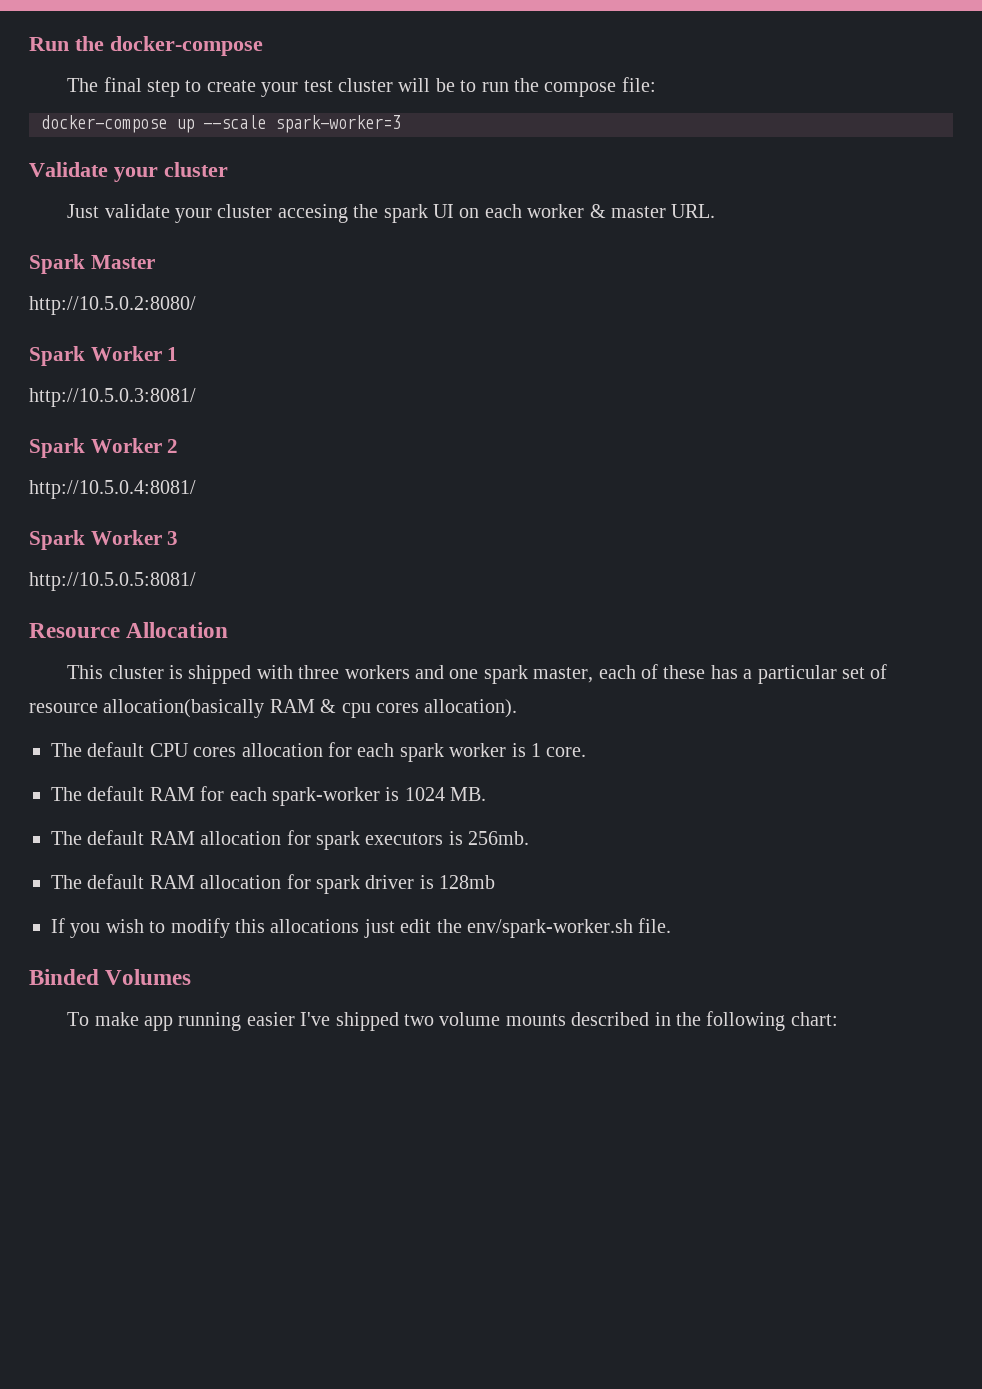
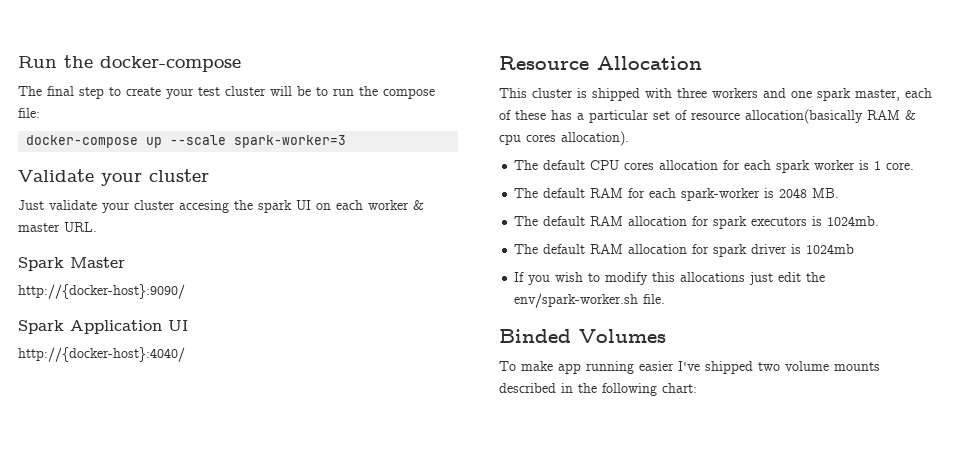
[29,296,196,315] [29,346,179,366] [29,388,196,407] [29,438,179,458] [29,480,196,499] [29,530,179,550] [29,572,196,591] http://10.5.0.2:8080/ // Spark Worker 1 // http://10.5.0.3:8081/ // Spark Worker 2 // http://10.5.0.4:8081/ // Spark Worker 3 // http://10.5.0.5:8081/ -> [18,284,185,299] [18,320,188,334] [18,347,185,362] http://{docker-host}:9090/ // Spark Application UI // http://{docker-host}:4040/
[404,787,445,801] 1024 -> [779,188,808,198] 2048
[468,831,530,845] 256mb. -> [827,216,880,226] 1024mb.
[439,875,496,889] 128mb -> [806,244,855,254] 1024mb

